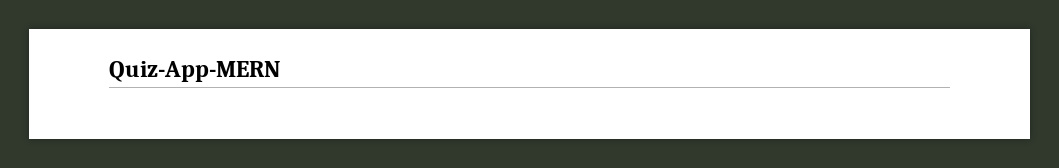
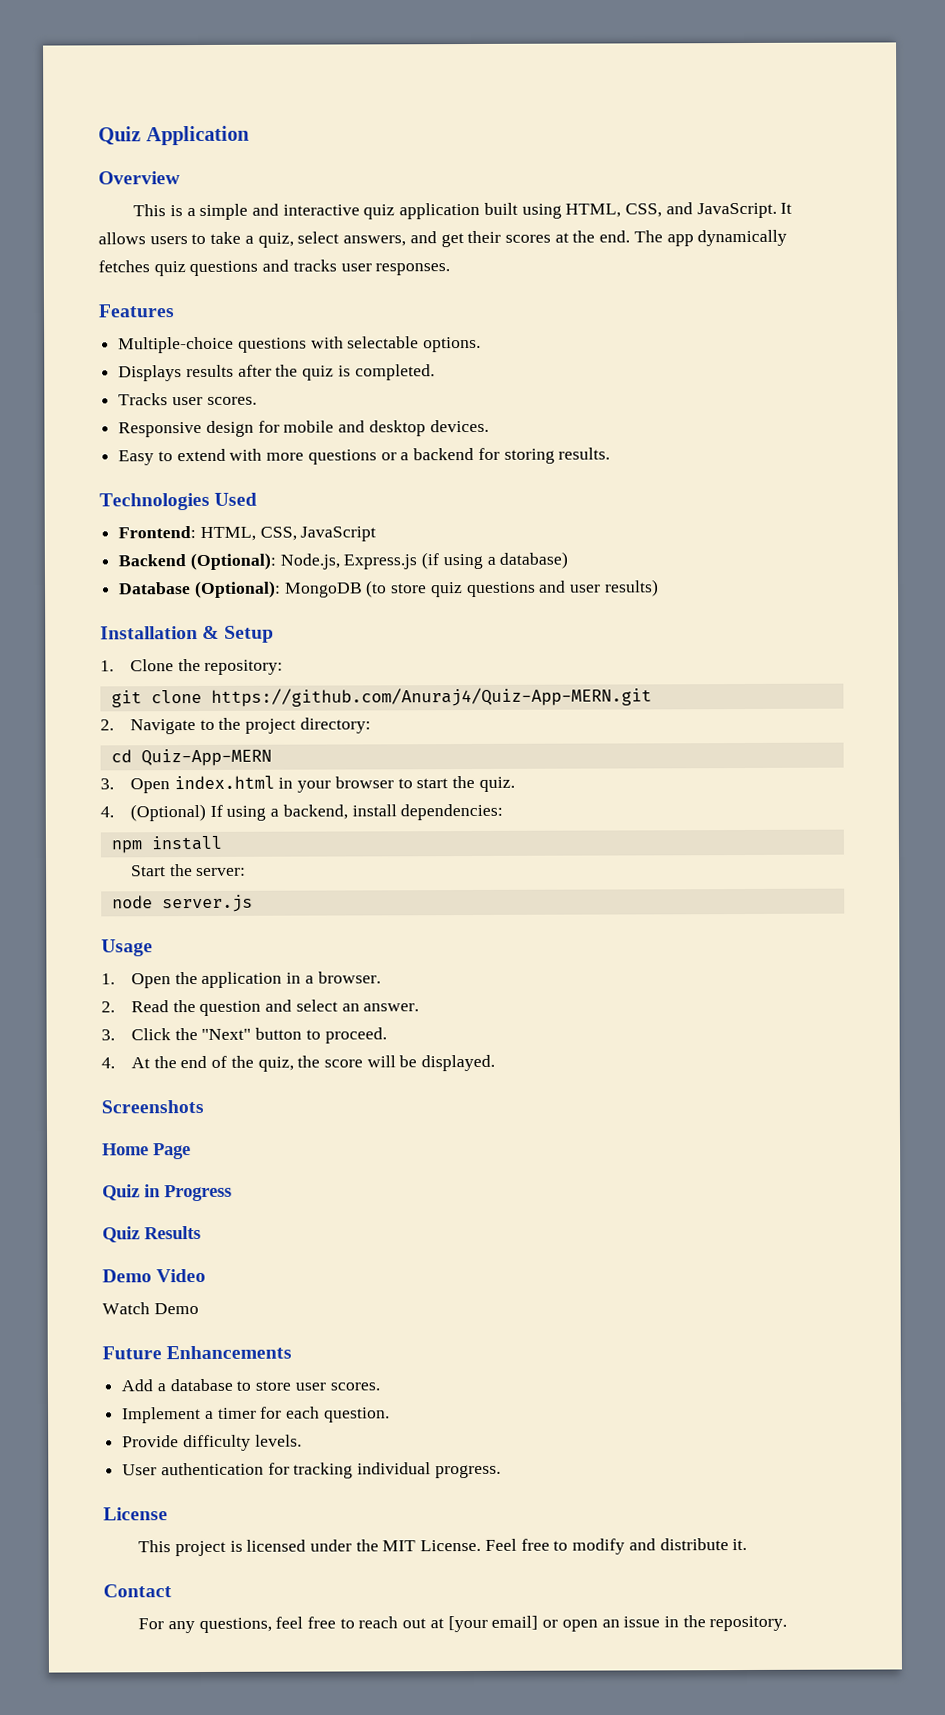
[109,61,280,82] Quiz-App-MERN -> [98,125,250,146] [98,171,180,185] [133,202,793,220] [98,229,788,248] [98,259,451,277] [98,304,175,318] [118,336,482,354] [118,364,435,382] [118,393,257,406] [118,419,489,438] [118,447,611,466] [99,492,258,511] [118,526,377,542] [118,551,569,571] [118,579,659,599] [100,625,274,643] [100,658,284,675] [110,687,652,708] [100,717,371,735] [110,748,272,767] [100,775,515,794] [100,803,504,822] [110,835,222,854] [130,864,247,877] [111,894,253,913] [101,939,153,957] [101,971,381,989] [101,999,420,1017] [101,1027,387,1044] [101,1054,496,1072] [101,1099,204,1114] [102,1143,191,1160] [102,1184,232,1202] [102,1225,201,1243] [102,1268,207,1283] [102,1302,199,1315] [102,1345,293,1360] [121,1378,380,1392] [122,1406,390,1424] [122,1434,302,1452] [122,1462,501,1479] [103,1507,168,1521] [138,1538,748,1557] [103,1584,172,1598] [138,1615,788,1634] Quiz Application // Overview // This is a simple and interactive quiz application built using HTML, CSS, and JavaScript. It allows users to take a quiz, select answers, and get their scores at the end. The app dynamically fetches quiz questions and tracks user responses. // Features // Multiple-choice questions with selectable options. // Displays results after the quiz is completed. // Tracks user scores. // Responsive design for mobile and desktop devices. // Easy to extend with more questions or a backend for storing results. // Technologies Used // Frontend: HTML, CSS, JavaScript // Backend (Optional): Node.js, Express.js (if using a database) // Database (Optional): MongoDB (to store quiz questions and user results) // Installation & Setup // 1. Clone the repository: // git clone https://github.com/Anuraj4/Quiz-App-MERN.git // 2. Navigate to the project directory: // cd Quiz-App-MERN // 3. Open index.html in your browser to start the quiz. // 4. (Optional) If using a backend, install dependencies: // npm install // Start the server: // node server.js // Usage // 1. Open the application in a browser. // 2. Read the question and select an answer. // 3. Click the "Next" button to proceed. // 4. At the end of the quiz, the score will be displayed. // Screenshots // Home Page // Quiz in Progress // Quiz Results // Demo Video // Watch Demo // Future Enhancements // Add a database to store user scores. // Implement a timer for each question. // Provide difficulty levels. // User authentication for tracking individual progress. // License // This project is licensed under the MIT License. Feel free to modify and distribute it. // Contact // For any questions, feel free to reach out at [your email] or open an issue in the repository.

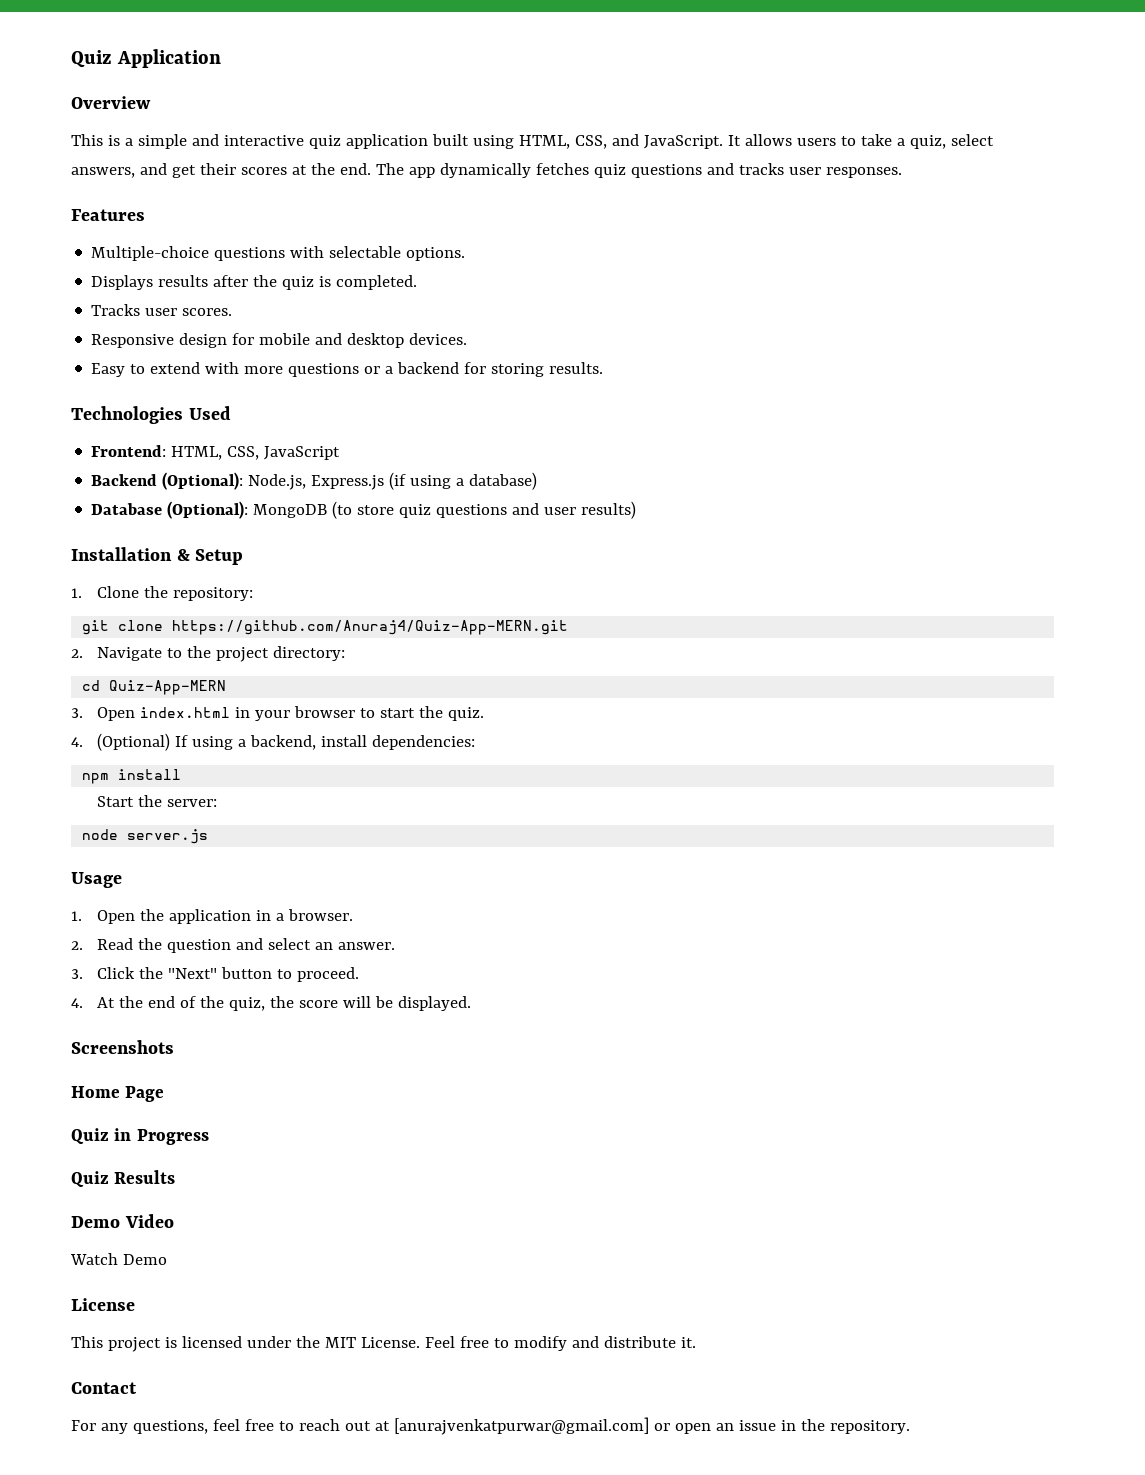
[102,1345,293,1360] [121,1378,380,1392] [122,1406,390,1424] [122,1434,302,1452] [122,1462,501,1479] // Future Enhancements // Add a database to store user scores. // Implement a timer for each question. // Provide difficulty levels. // User authentication for tracking individual progress. -> (167, 1259) none
[447,1615,539,1633] [your email] -> [393,1417,649,1435] [anurajvenkatpurwar@gmail.com]

